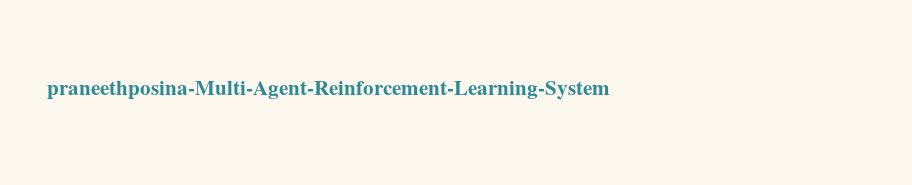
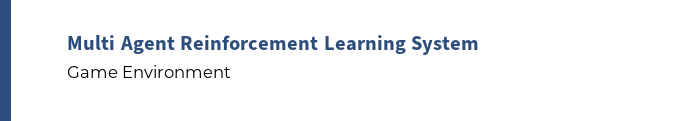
[47,81,610,100] praneethposina-Multi-Agent-Reinforcement-Learning-System -> [67,35,480,55] [67,65,232,78] Multi Agent Reinforcement Learning System // Game Environment

